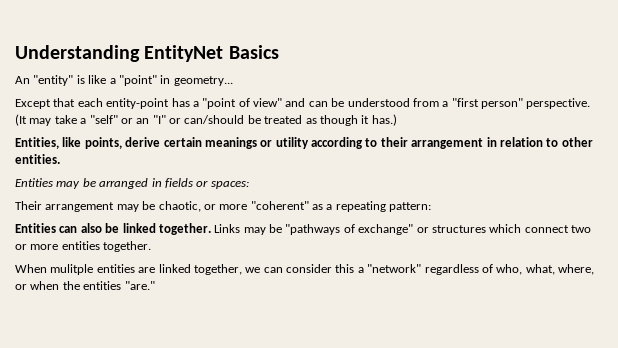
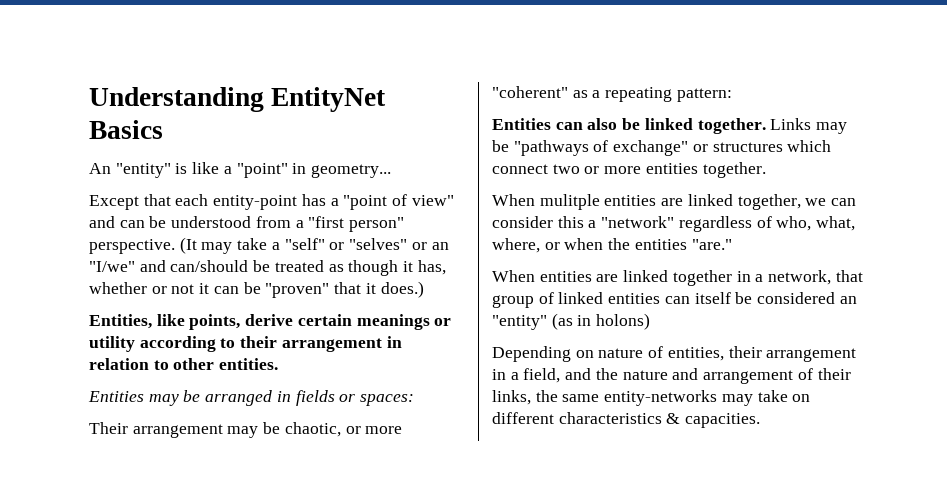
[136,115,181,124] an "I" or -> [349,238,449,250] [89,260,166,272] "selves" or an "I/we" and
[371,114,397,126] has.) -> [417,260,446,275] [89,281,424,298] has, whether or not it can be "proven" that it does.)
(155, 285) none -> [492,270,863,286] [492,292,857,308] [492,313,651,330] [492,346,857,362] [492,368,851,384] [492,390,811,406] [492,412,761,428] // When entities are linked together in a network, that group of linked entities can itself be considered an "entity" (as in holons) // Depending on nature of entities, their arrangement in a field, and the nature and arrangement of their links, the same entity-networks may take on different characteristics & capacities.

